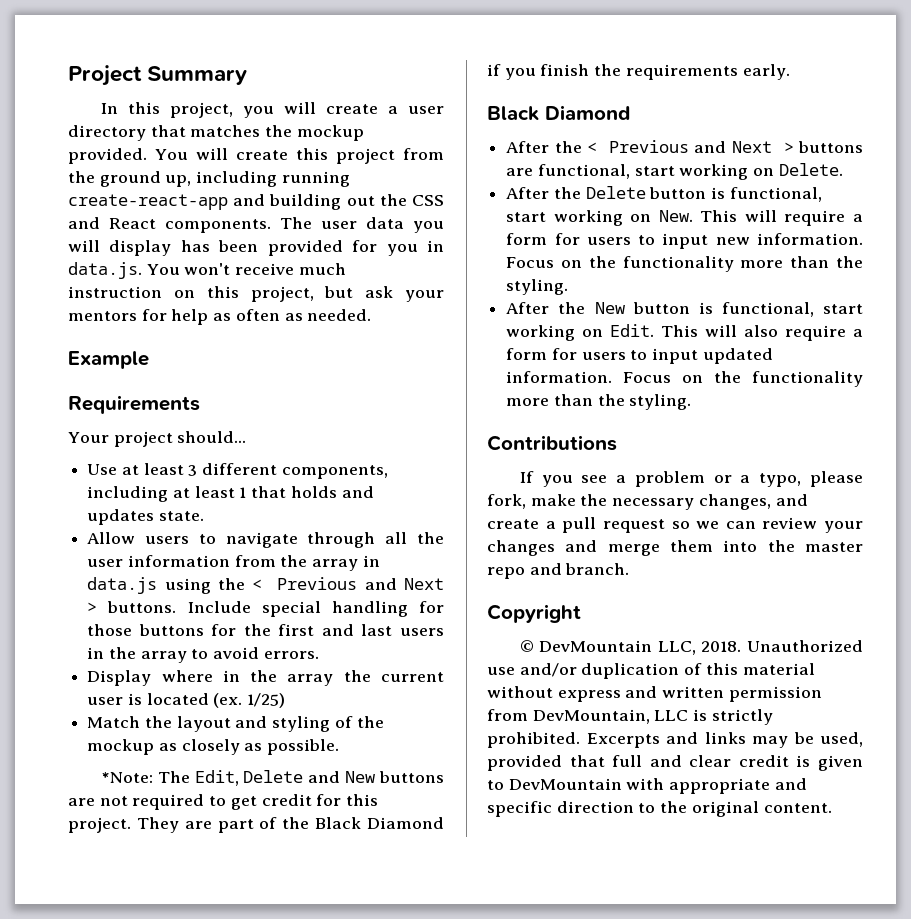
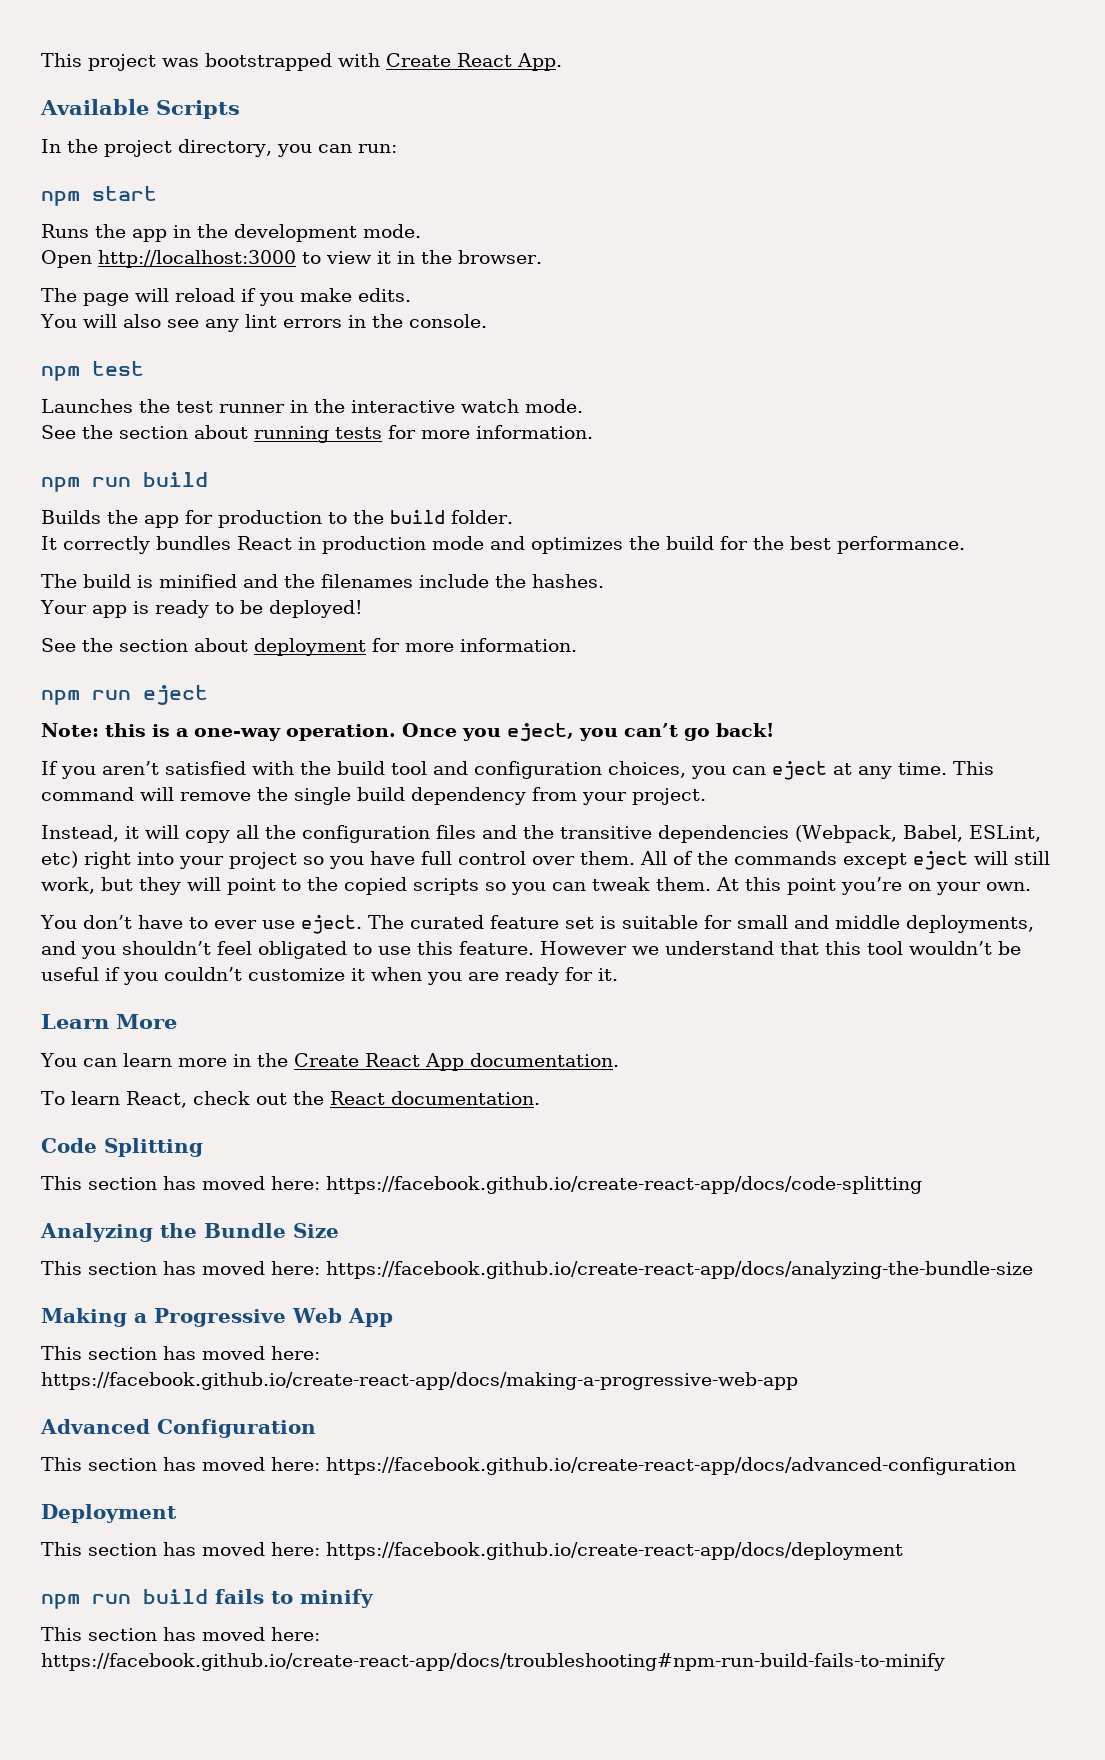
[68,65,248,86] [100,102,445,118] [68,125,364,141] [68,148,444,164] [68,171,350,187] [68,194,444,210] [68,217,444,233] [68,240,445,256] [68,262,346,279] [68,286,444,302] [68,309,372,325] [68,351,149,369] [68,395,200,414] [68,431,247,447] [87,463,388,479] [87,486,374,502] [87,509,204,525] [87,532,444,548] [87,555,380,571] [87,577,445,594] [87,601,444,617] [87,624,444,636] [87,647,319,663] [87,670,444,686] [87,693,286,708] [87,716,384,732] [87,739,340,755] [100,770,444,786] [68,794,379,810] [68,817,444,833] [487,64,790,80] [487,105,630,121] [506,140,863,153] [506,163,843,180] [506,186,822,202] [506,210,863,226] [506,233,863,249] [506,256,863,272] [506,279,569,295] [506,302,863,317] [506,324,863,341] [506,348,773,364] [506,371,863,387] [506,394,692,410] [487,435,617,451] [519,471,863,487] [487,494,808,510] [487,517,863,533] [487,540,863,556] [487,563,630,579] [487,604,581,623] [519,640,863,655] [487,663,815,679] [487,686,822,702] [487,709,773,725] [487,732,863,748] [487,755,863,771] [487,778,807,794] [487,801,832,817] Project Summary // In this project, you will create a user directory that matches the mockup provided. You will create this project from the ground up, including running create-react-app and building out the CSS and React components. The user data you will display has been provided for you in data.js. You won't receive much instruction on this project, but ask your mentors for help as often as needed. // Example // Requirements // Your project should... // Use at least 3 different components, including at least 1 that holds and updates state. // Allow users to navigate through all the user information from the array in data.js using the < Previous and Next > buttons. Include special handling for those buttons for the first and last users in the array to avoid errors. // Display where in the array the current user is located (ex. 1/25) // Match the layout and styling of the mockup as closely as possible. // *Note: The Edit, Delete and New buttons are not required to get credit for this project. They are part of the Black Diamond if you finish the requirements early. // Black Diamond // After the < Previous and Next > buttons are functional, start working on Delete. // After the Delete button is functional, start working on New. This will require a form for users to input new information. Focus on the functionality more than the styling. // After the New button is functional, start working on Edit. This will also require a form for users to input updated information. Focus on the functionality more than the styling. // Contributions // If you see a problem or a typo, please fork, make the necessary changes, and create a pull request so we can review your changes and merge them into the master repo and branch. // Copyright // © DevMountain LLC, 2018. Unauthorized use and/or duplication of this material without express and written permission from DevMountain, LLC is strictly prohibited. Excerpts and links may be used, provided that full and clear credit is given to DevMountain with appropriate and specific direction to the original content. -> [41,53,562,71] [40,99,240,119] [41,139,397,157] [41,186,157,206] [41,224,421,242] [41,250,542,268] [41,288,411,306] [40,314,487,332] [41,361,144,381] [41,399,583,413] [41,425,593,443] [41,472,208,492] [41,510,513,528] [41,536,965,554] [41,574,604,588] [40,600,363,618] [41,638,577,656] [41,685,208,705] [41,723,774,742] [41,761,994,780] [41,787,706,805] [41,825,1041,843] [41,851,1050,870] [41,877,1031,895] [40,915,1034,934] [41,941,1021,959] [41,967,618,985] [41,1014,177,1029] [40,1053,619,1071] [41,1091,540,1108] [41,1138,203,1157] [41,1176,922,1194] [40,1223,339,1242] [41,1261,1033,1279] [41,1308,393,1327] [41,1346,320,1360] [41,1372,798,1390] [40,1419,316,1438] [41,1457,1016,1475] [41,1504,177,1523] [41,1542,903,1560] [41,1589,374,1609] [41,1627,320,1641] [41,1653,945,1671] This project was bootstrapped with Create React App. // Available Scripts // In the project directory, you can run: // npm start // Runs the app in the development mode. // Open http://localhost:3000 to view it in the browser. // The page will reload if you make edits. // You will also see any lint errors in the console. // npm test // Launches the test runner in the interactive watch mode. // See the section about running tests for more information. // npm run build // Builds the app for production to the build folder. // It correctly bundles React in production mode and optimizes the build for the best performance. // The build is minified and the filenames include the hashes. // Your app is ready to be deployed! // See the section about deployment for more information. // npm run eject // Note: this is a one-way operation. Once you eject, you can’t go back! // If you aren’t satisfied with the build tool and configuration choices, you can eject at any time. This command will remove the single build dependency from your project. // Instead, it will copy all the configuration files and the transitive dependencies (Webpack, Babel, ESLint, etc) right into your project so you have full control over them. All of the commands except eject will still work, but they will point to the copied scripts so you can tweak them. At this point you’re on your own. // You don’t have to ever use eject. The curated feature set is suitable for small and middle deployments, and you shouldn’t feel obligated to use this feature. However we understand that this tool wouldn’t be useful if you couldn’t customize it when you are ready for it. // Learn More // You can learn more in the Create React App documentation. // To learn React, check out the React documentation. // Code Splitting // This section has moved here: https://facebook.github.io/create-react-app/docs/code-splitting // Analyzing the Bundle Size // This section has moved here: https://facebook.github.io/create-react-app/docs/analyzing-the-bundle-size // Making a Progressive Web App // This section has moved here: https://facebook.github.io/create-react-app/docs/making-a-progressive-web-app // Advanced Configuration // This section has moved here: https://facebook.github.io/create-react-app/docs/advanced-configuration // Deployment // This section has moved here: https://facebook.github.io/create-react-app/docs/deployment // npm run build fails to minify // This section has moved here: https://facebook.github.io/create-react-app/docs/troubleshooting#npm-run-build-fails-to-minify

